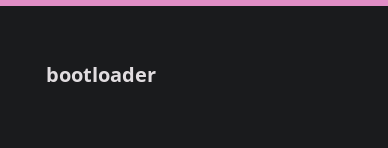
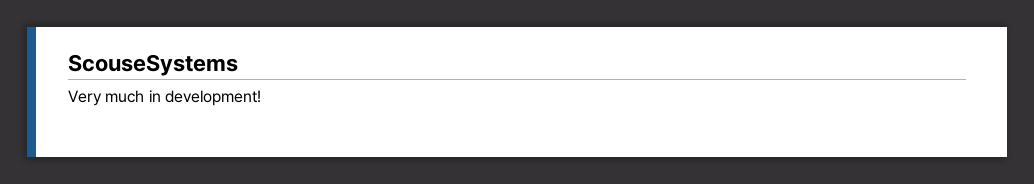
[46,67,156,82] bootloader -> [68,54,238,76] [68,90,261,106] ScouseSystems // Very much in development!

